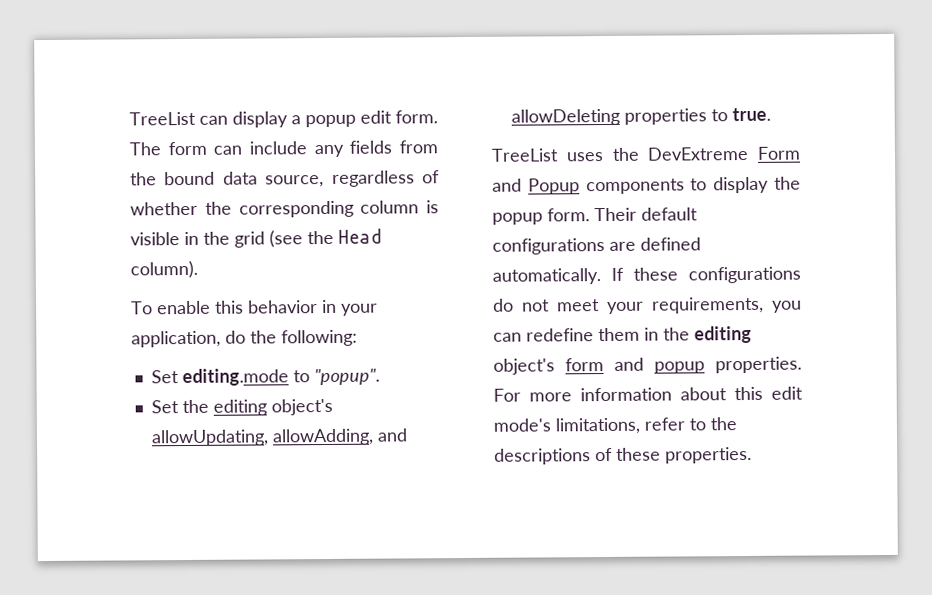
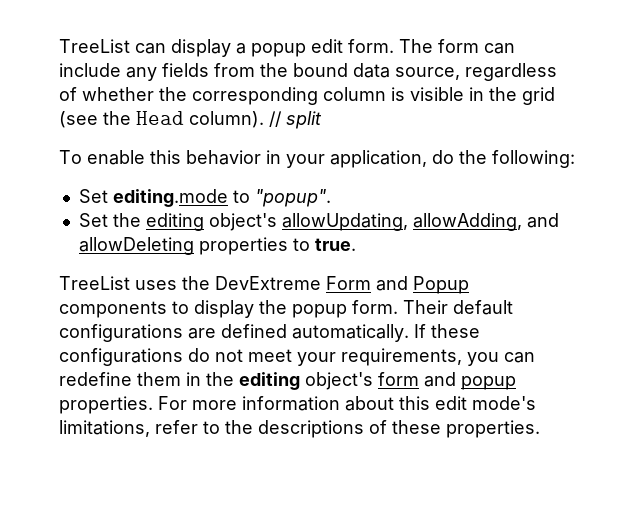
(198, 269) none -> [269,111,322,129] // split

